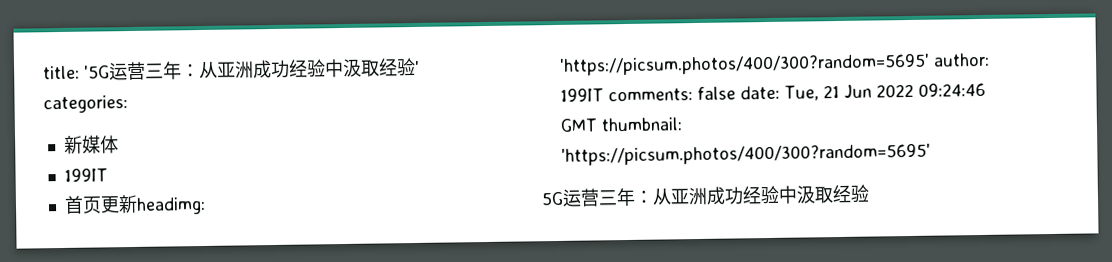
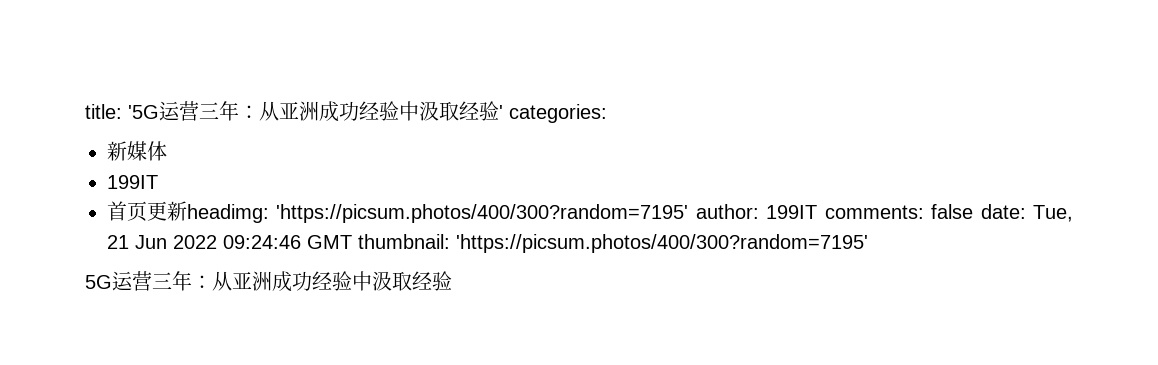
[558,53,930,76] 'https://picsum.photos/400/300?random=5695' -> [276,204,689,223] 'https://picsum.photos/400/300?random=7195'
[560,143,931,166] 'https://picsum.photos/400/300?random=5695' -> [456,234,868,253] 'https://picsum.photos/400/300?random=7195'

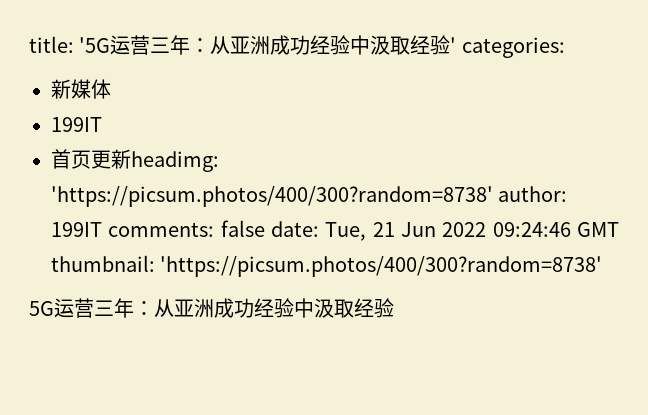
[276,204,689,223] 'https://picsum.photos/400/300?random=7195' -> [51,186,493,207] 'https://picsum.photos/400/300?random=8738'
[456,234,868,253] 'https://picsum.photos/400/300?random=7195' -> [160,256,603,277] 'https://picsum.photos/400/300?random=8738'

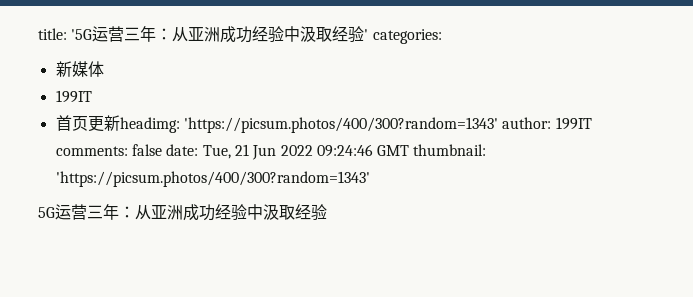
[51,186,493,207] 'https://picsum.photos/400/300?random=8738' -> [183,117,498,133] 'https://picsum.photos/400/300?random=1343'
[160,256,603,277] 'https://picsum.photos/400/300?random=8738' -> [55,171,370,187] 'https://picsum.photos/400/300?random=1343'

